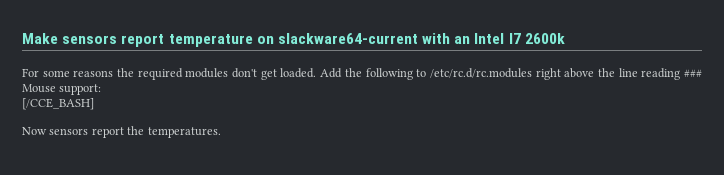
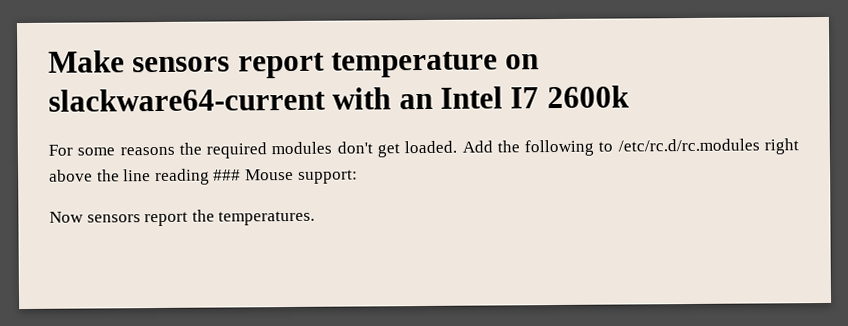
[22,98,94,110] // [/CCE_BASH] -> (358, 176) none

